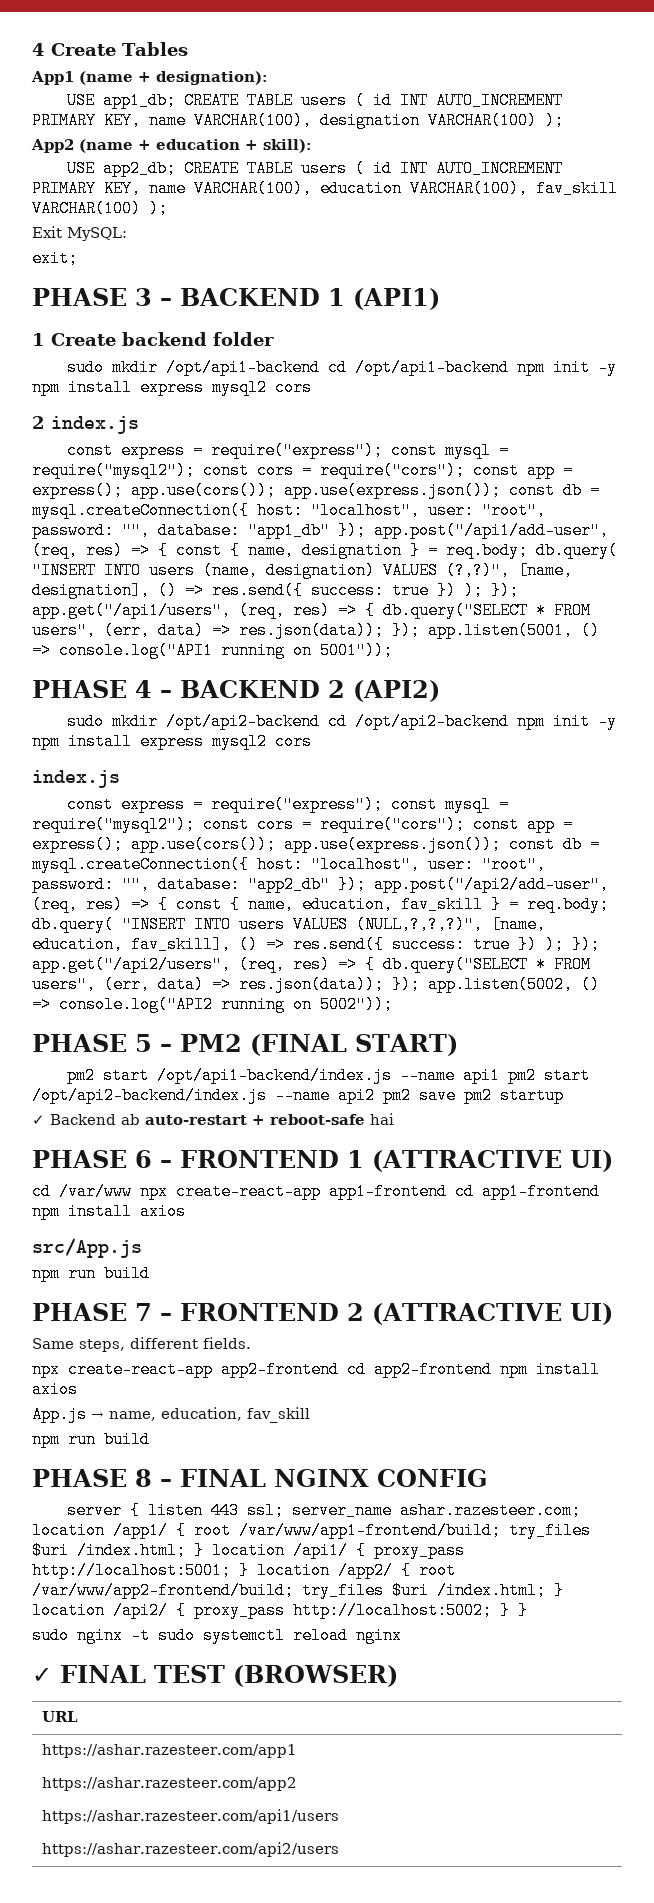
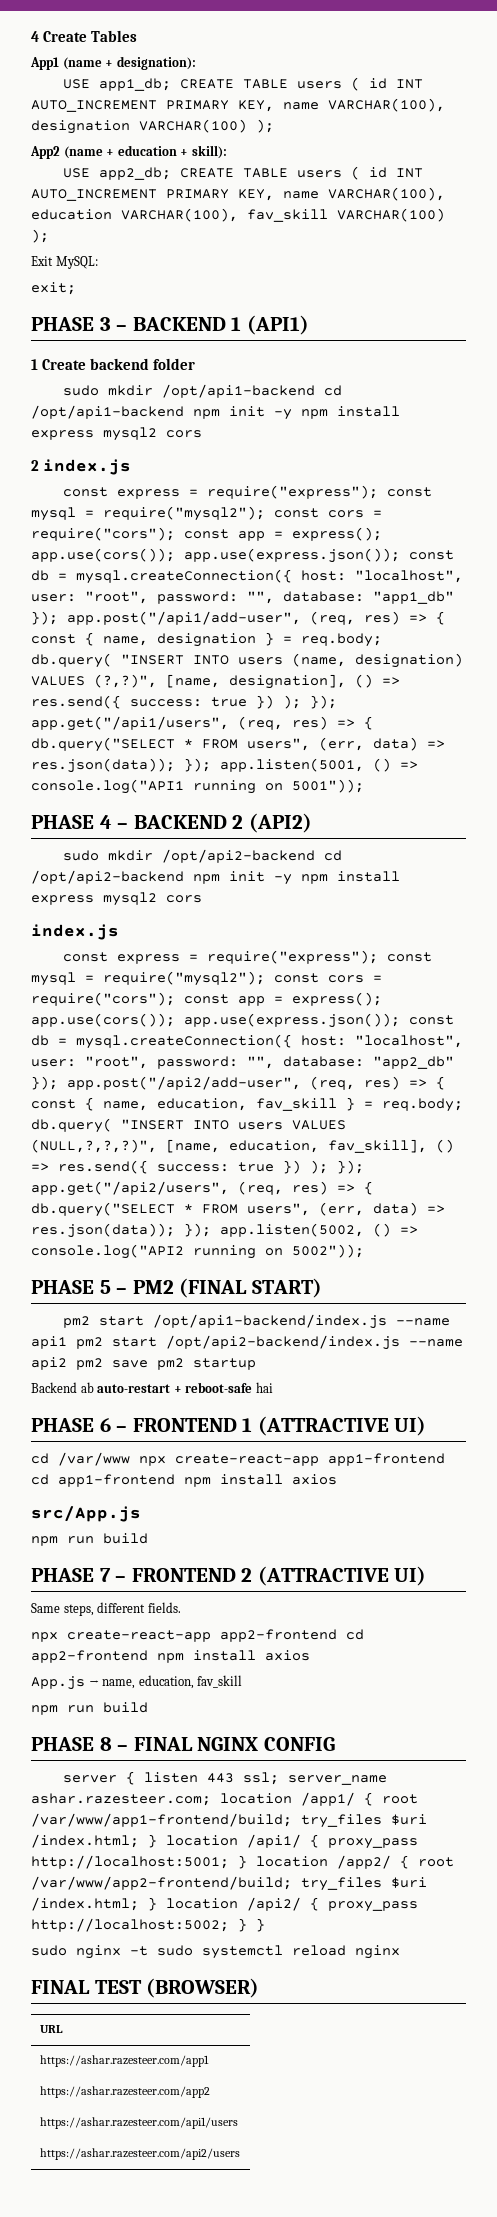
[32,1115,45,1125] ✓ -> (256, 1364) none
[32,1667,52,1683] ✓ -> (400, 1952) none

